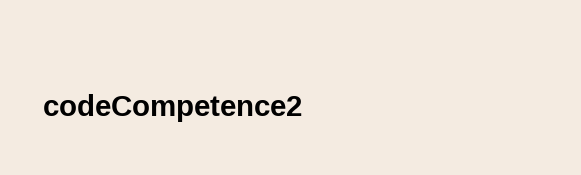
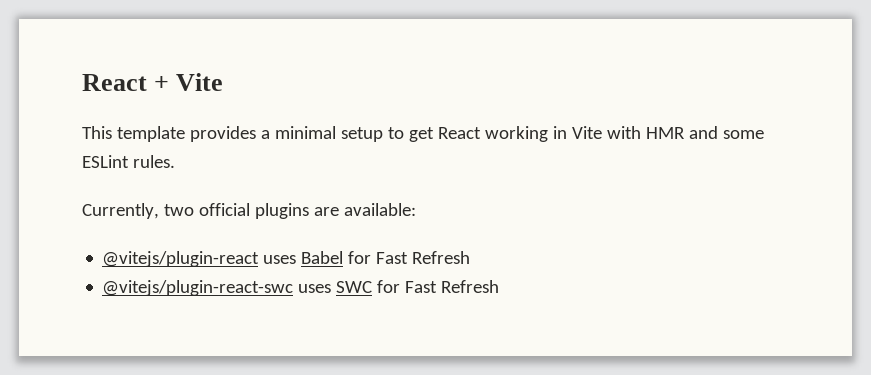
[43,94,302,122] codeCompetence2 -> [82,73,224,91] [82,126,764,142] [82,155,175,168] [82,203,416,219] [102,251,471,267] [102,280,500,296] React + Vite // This template provides a minimal setup to get React working in Vite with HMR and some ESLint rules. // Currently, two official plugins are available: // @vitejs/plugin-react uses Babel for Fast Refresh // @vitejs/plugin-react-swc uses SWC for Fast Refresh

